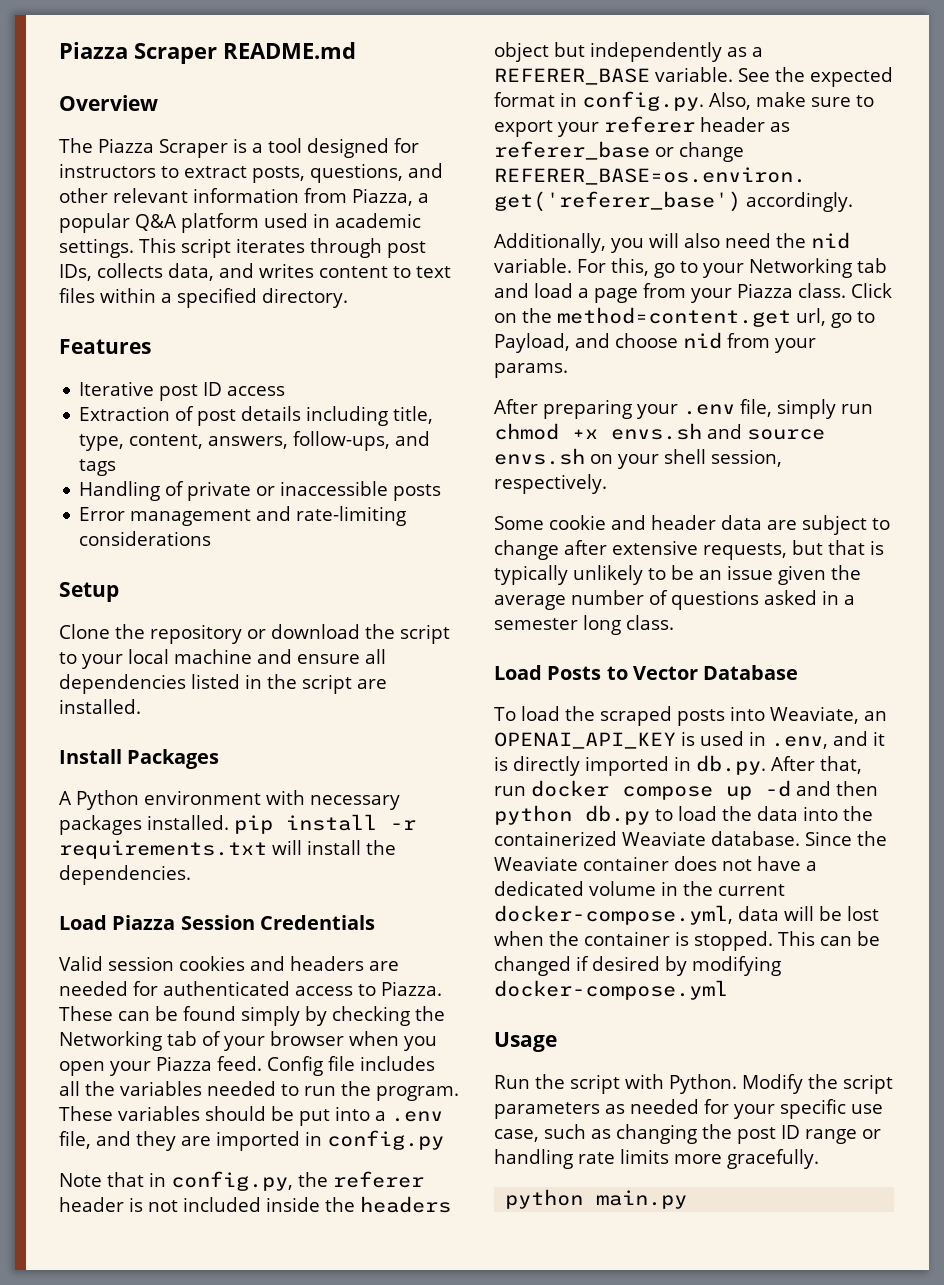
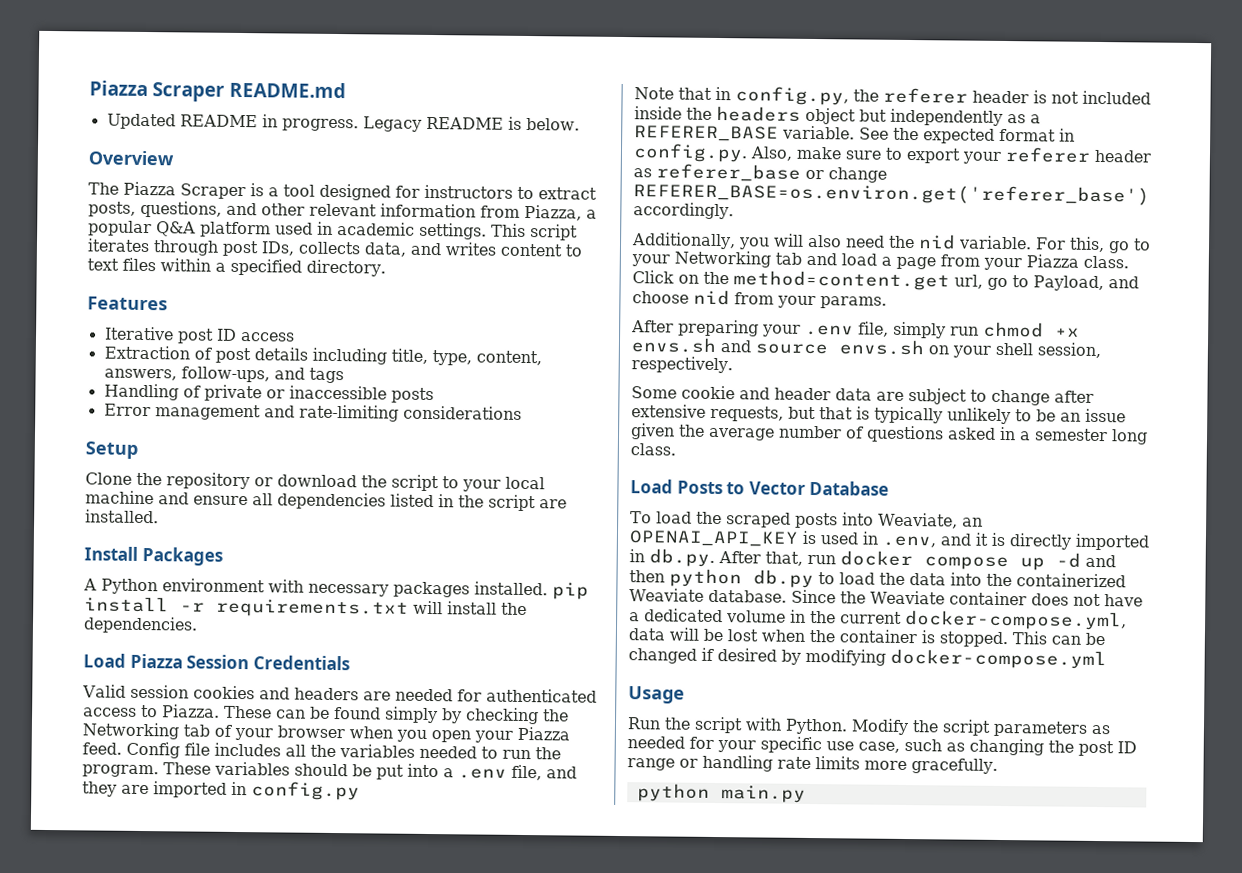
(356, 50) none -> [106,113,580,132] // Updated README in progress. Legacy README is below.

